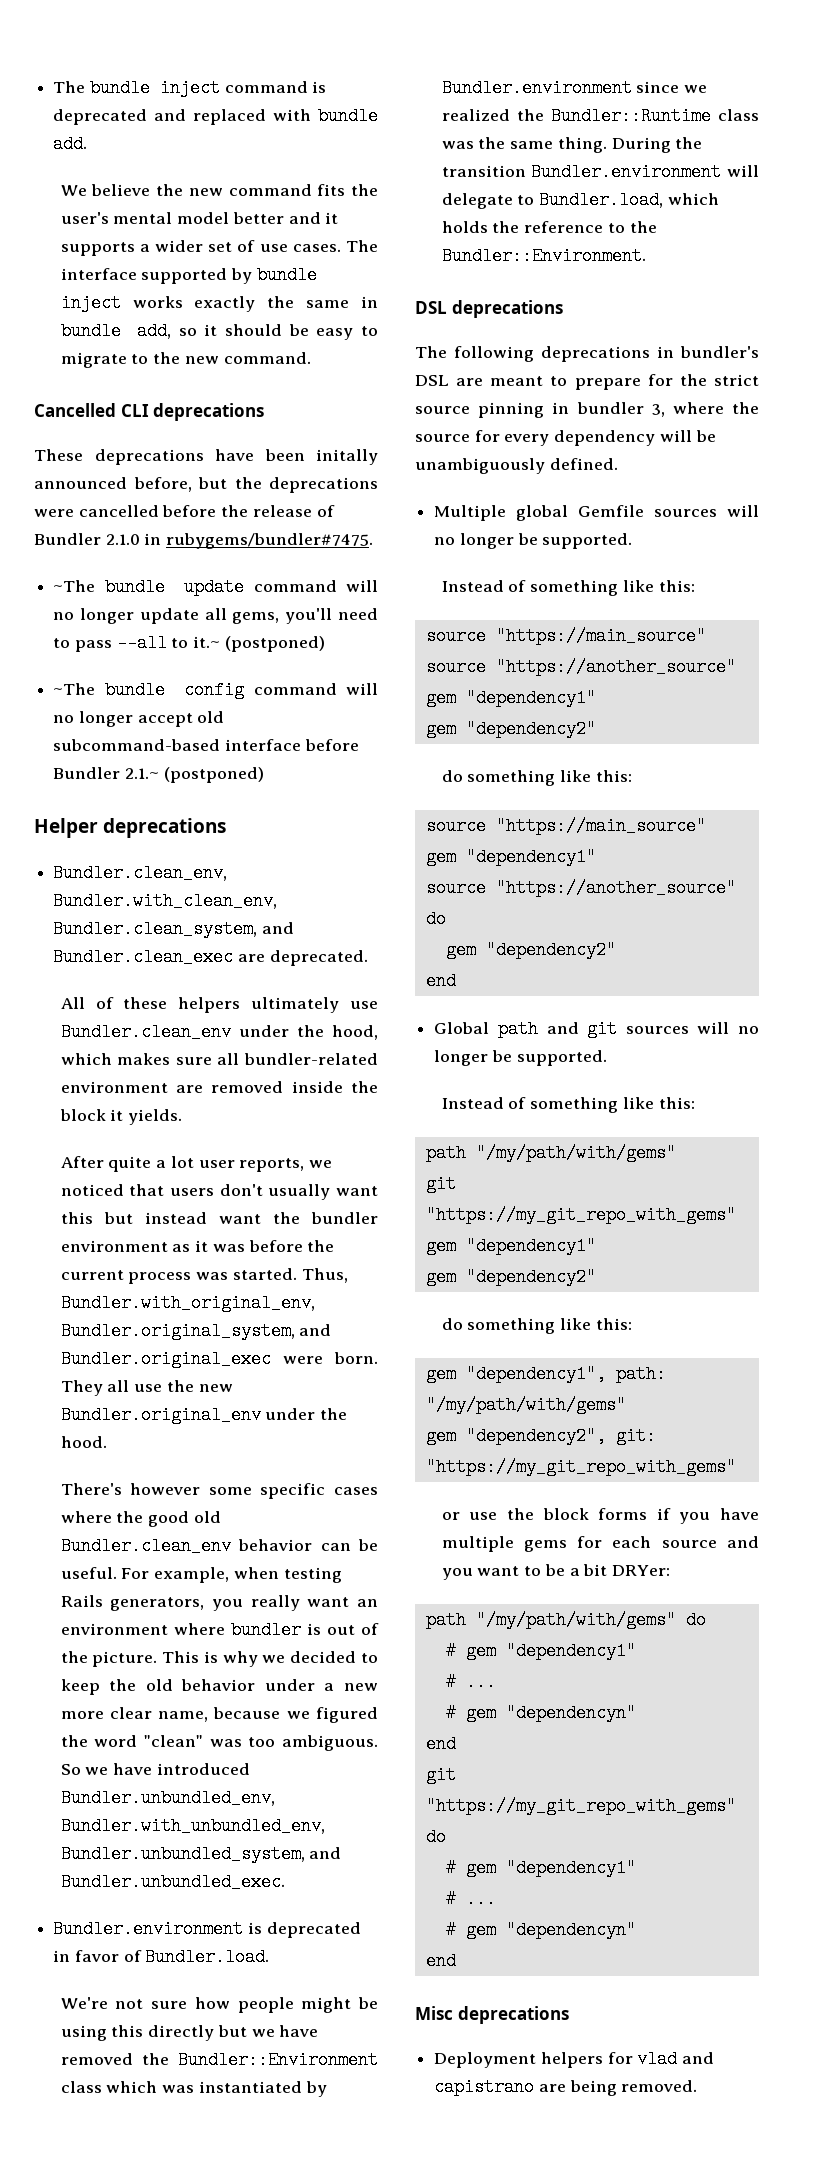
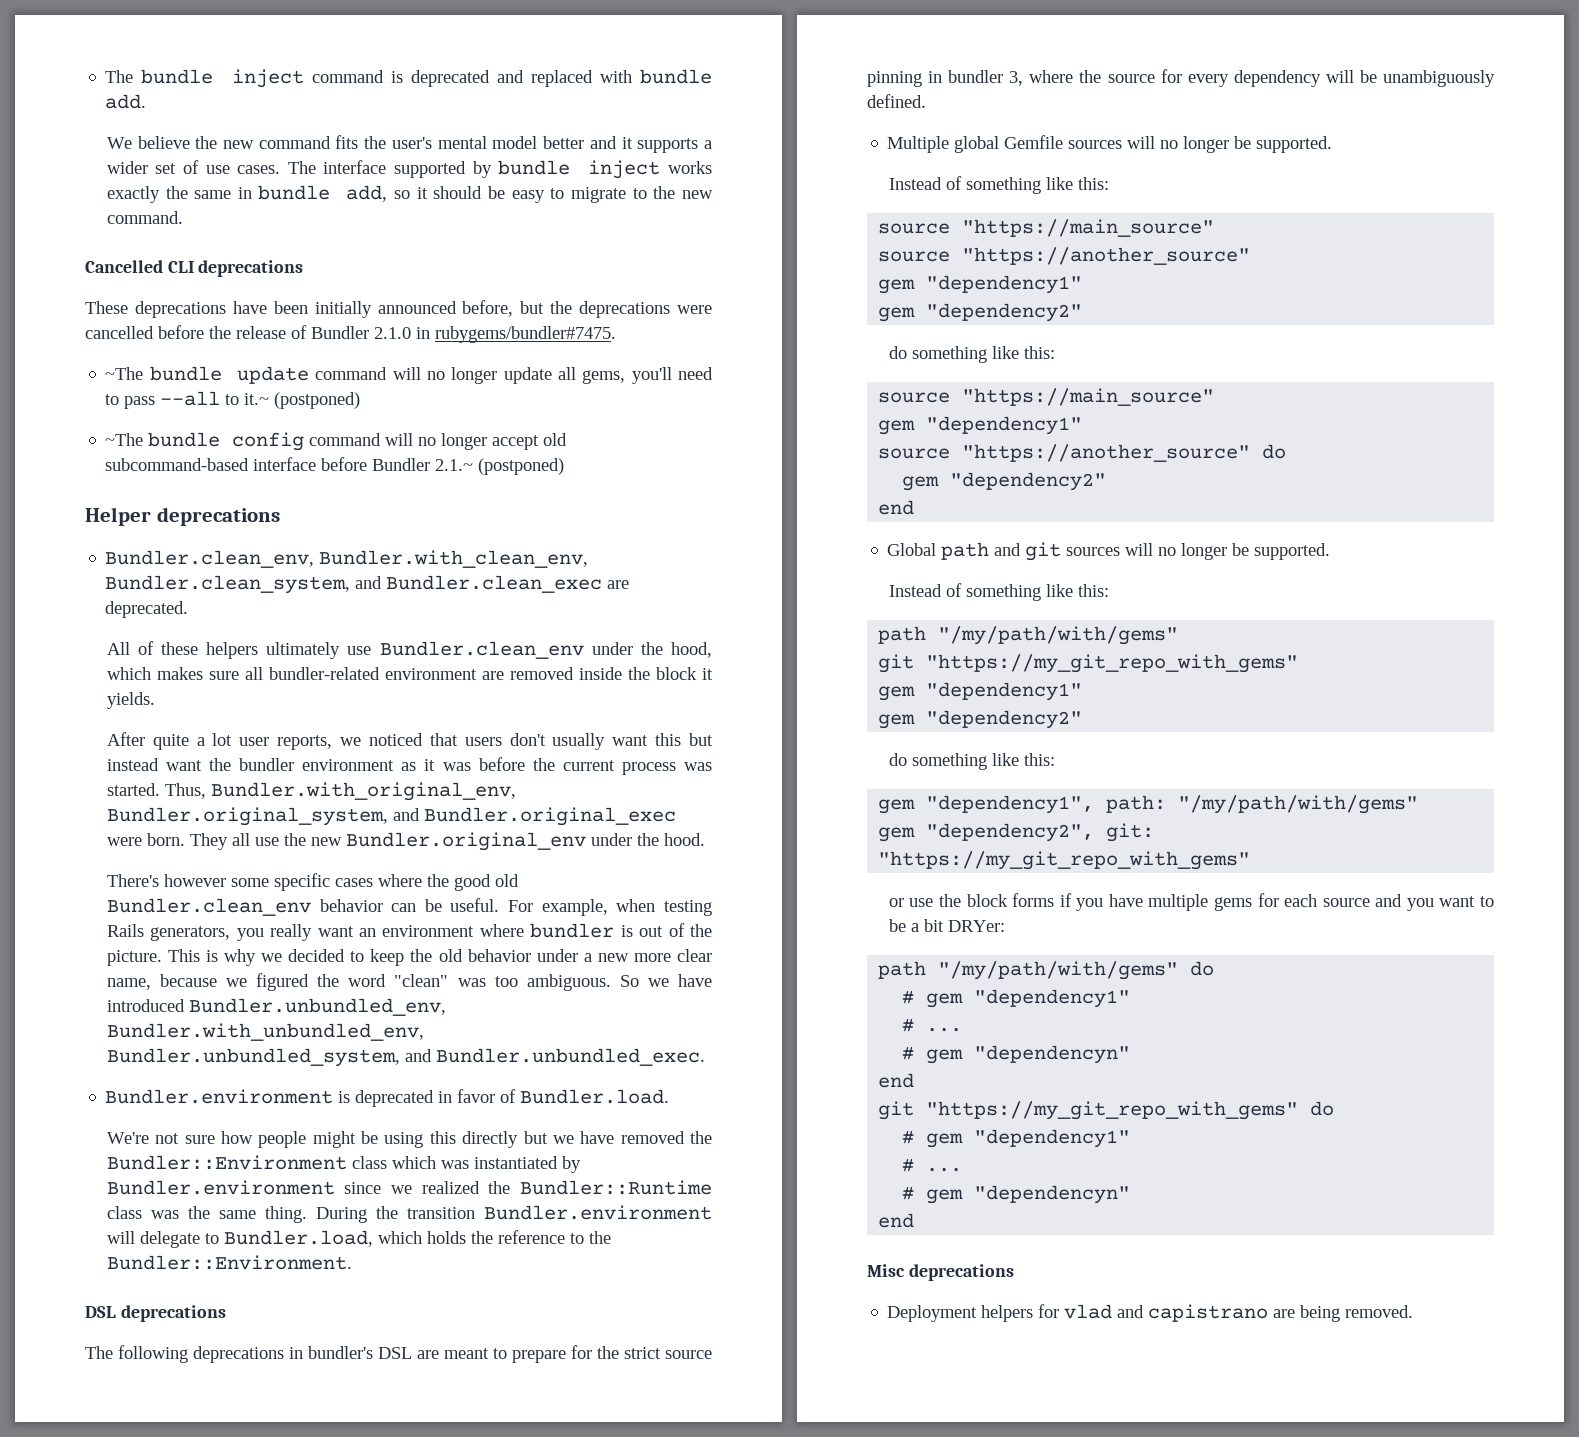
[316,449,378,465] initally -> [314,301,372,318] initially

